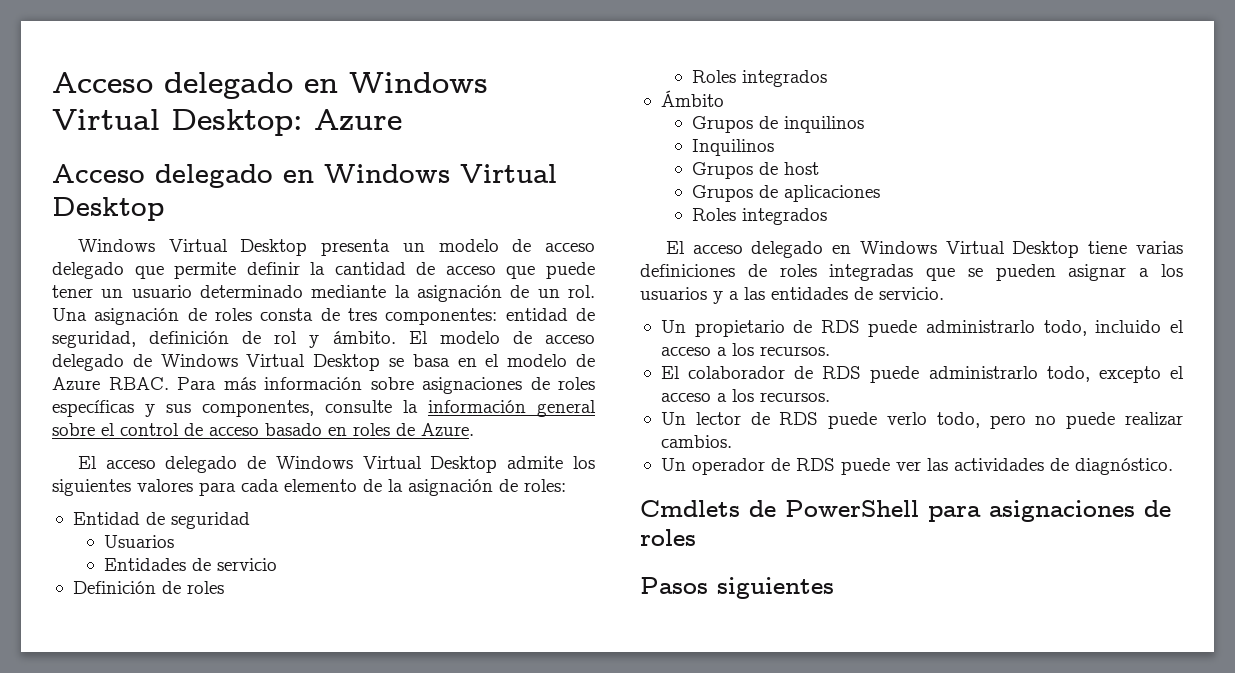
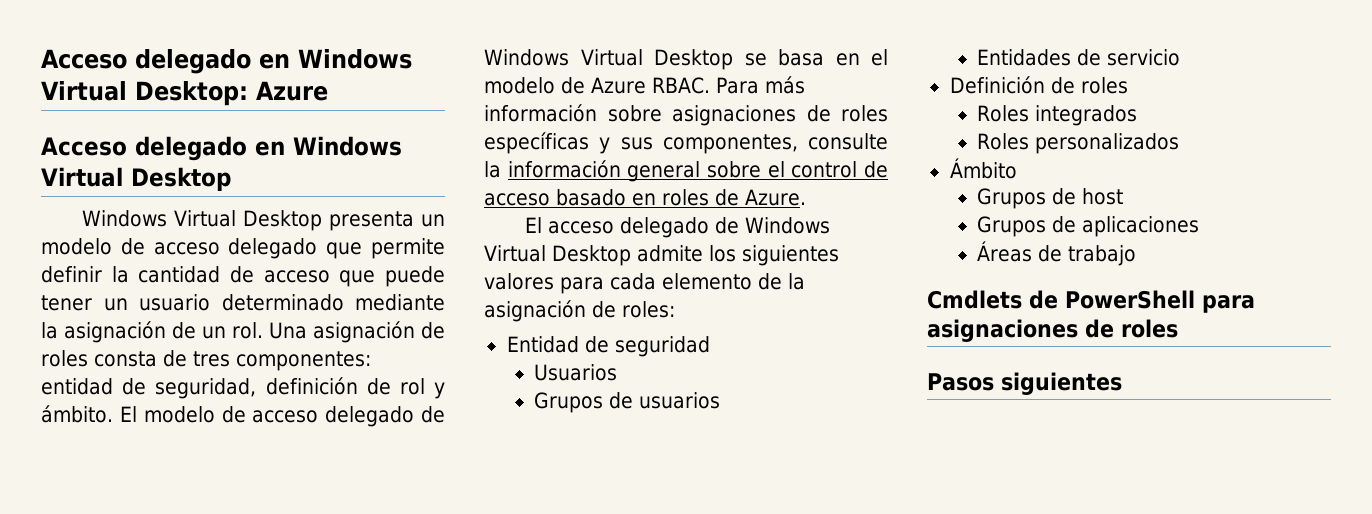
(175, 541) none -> [534,392,721,413] // Grupos de usuarios
(828, 78) none -> [977,133,1180,154] // Roles personalizados
[692,116,865,133] [692,139,775,156] // Grupos de inquilinos // Inquilinos -> (1017, 168) none
[692,208,828,225] [665,241,1183,258] [640,264,1183,281] [640,287,944,304] [660,320,1184,337] [660,343,830,356] [660,366,1184,383] [660,389,830,402] [660,412,1183,429] [660,435,732,448] [660,458,1173,475] Roles integrados // El acceso delegado en Windows Virtual Desktop tiene varias definiciones de roles integradas que se pueden asignar a los usuarios y a las entidades de servicio. // Un propietario de RDS puede administrarlo todo, incluido el acceso a los recursos. // El colaborador de RDS puede administrarlo todo, excepto el acceso a los recursos. // Un lector de RDS puede verlo todo, pero no puede realizar cambios. // Un operador de RDS puede ver las actividades de diagnóstico. -> [977,241,1137,266] Áreas de trabajo

